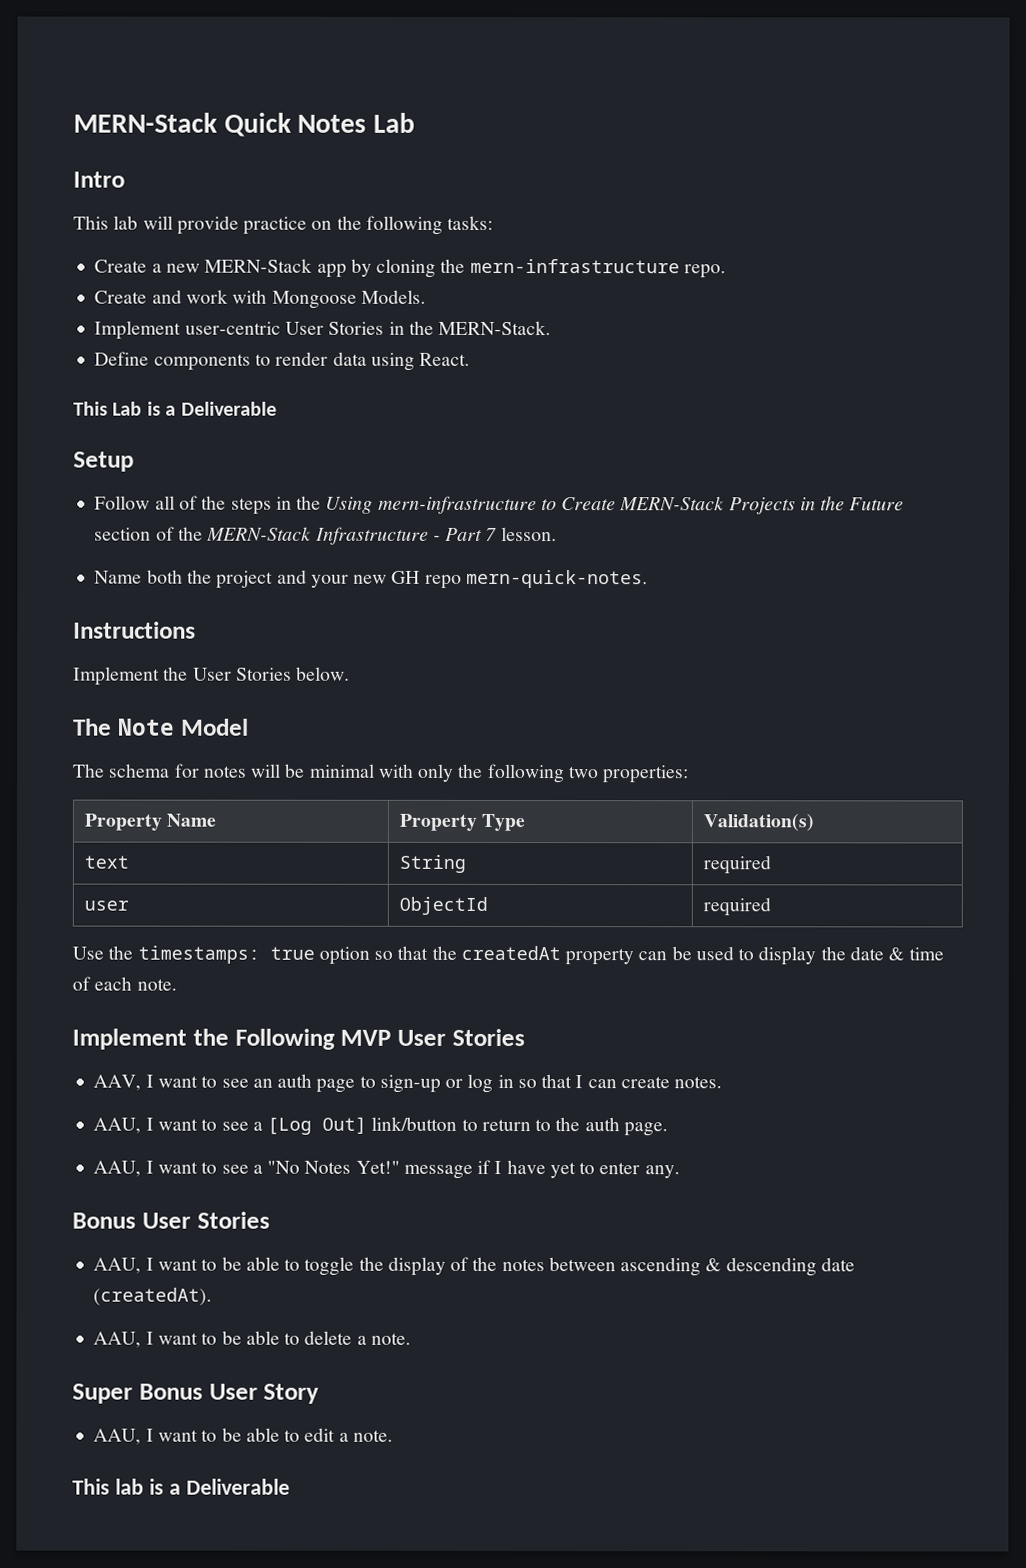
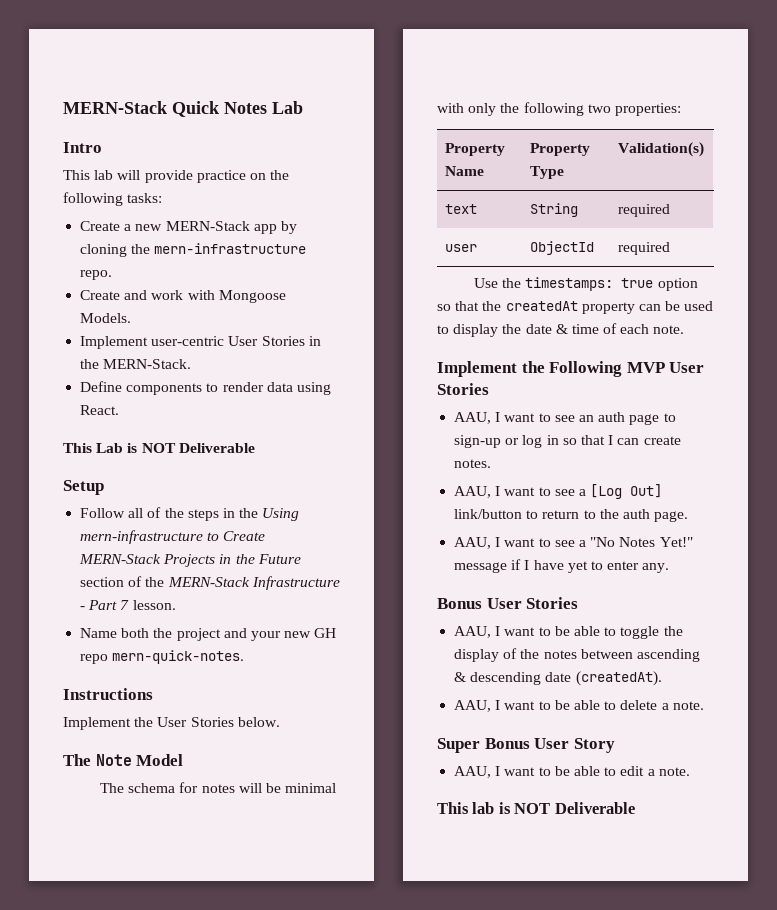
[165,405,177,416] a -> [141,443,176,453] NOT
[93,1074,142,1091] AAV, -> [454,412,492,424] AAU,
[168,1483,181,1495] a -> [514,803,551,814] NOT

